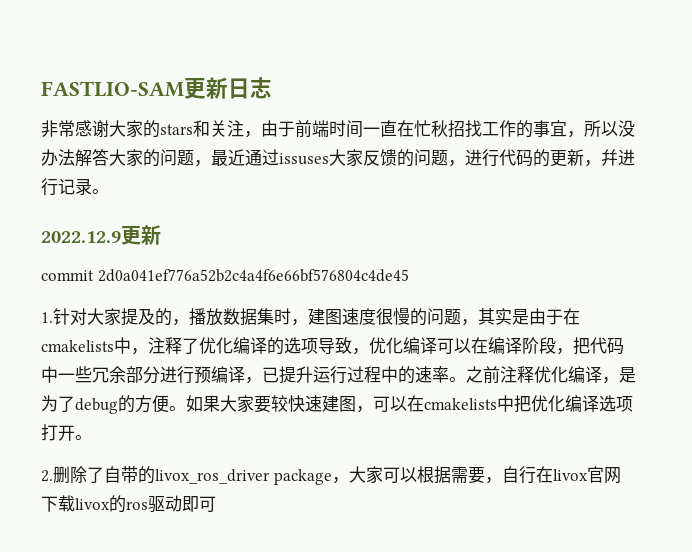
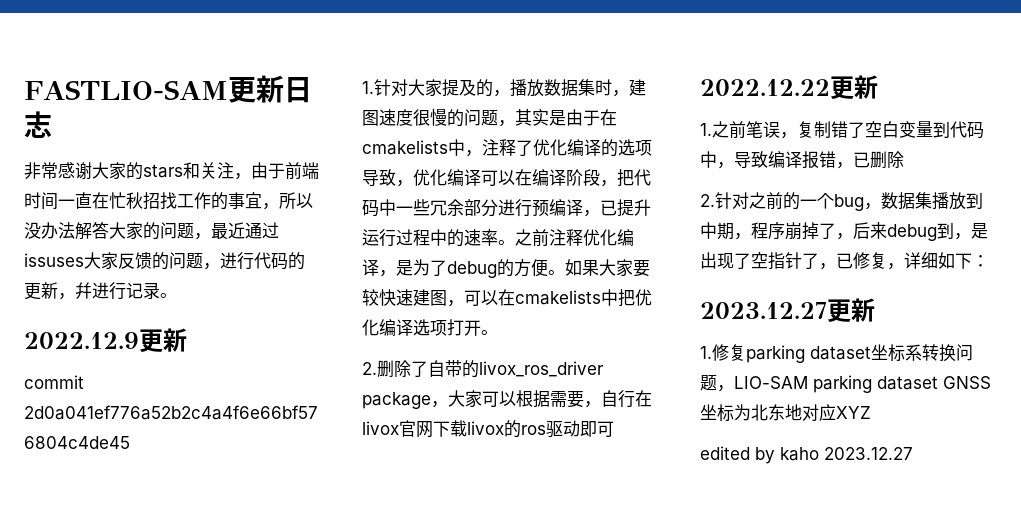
(216, 504) none -> [700,75,878,100] [700,121,984,139] [700,151,904,169] [700,192,983,211] [700,222,988,241] [700,252,989,270] [700,298,875,323] [700,344,973,363] [700,375,991,393] [700,404,871,422] [700,446,913,464] // 2022.12.22更新 // 1.之前笔误，复制错了空白变量到代码中，导致编译报错，已删除 // 2.针对之前的一个bug，数据集播放到中期，程序崩掉了，后来debug到，是出现了空指针了，已修复，详细如下： // 2023.12.27更新 // 1.修复parking dataset坐标系转换问题，LIO-SAM parking dataset GNSS坐标为北东地对应XYZ // edited by kaho 2023.12.27

